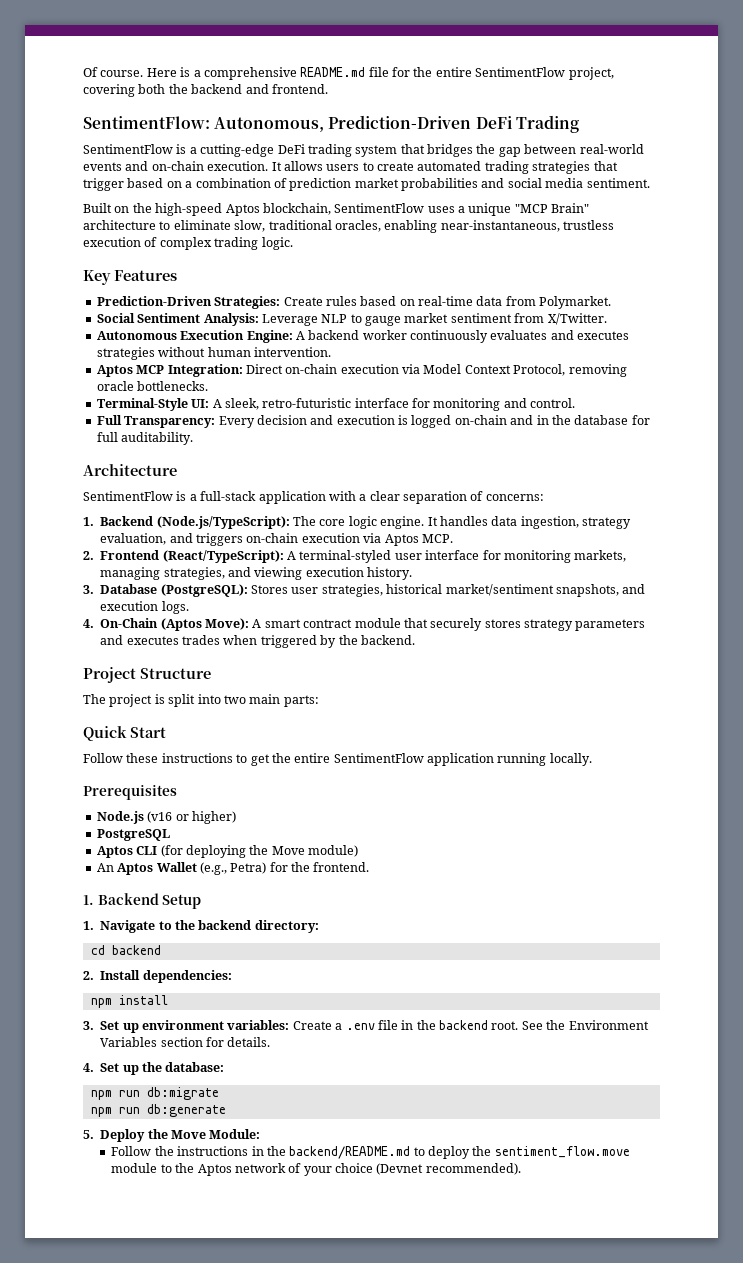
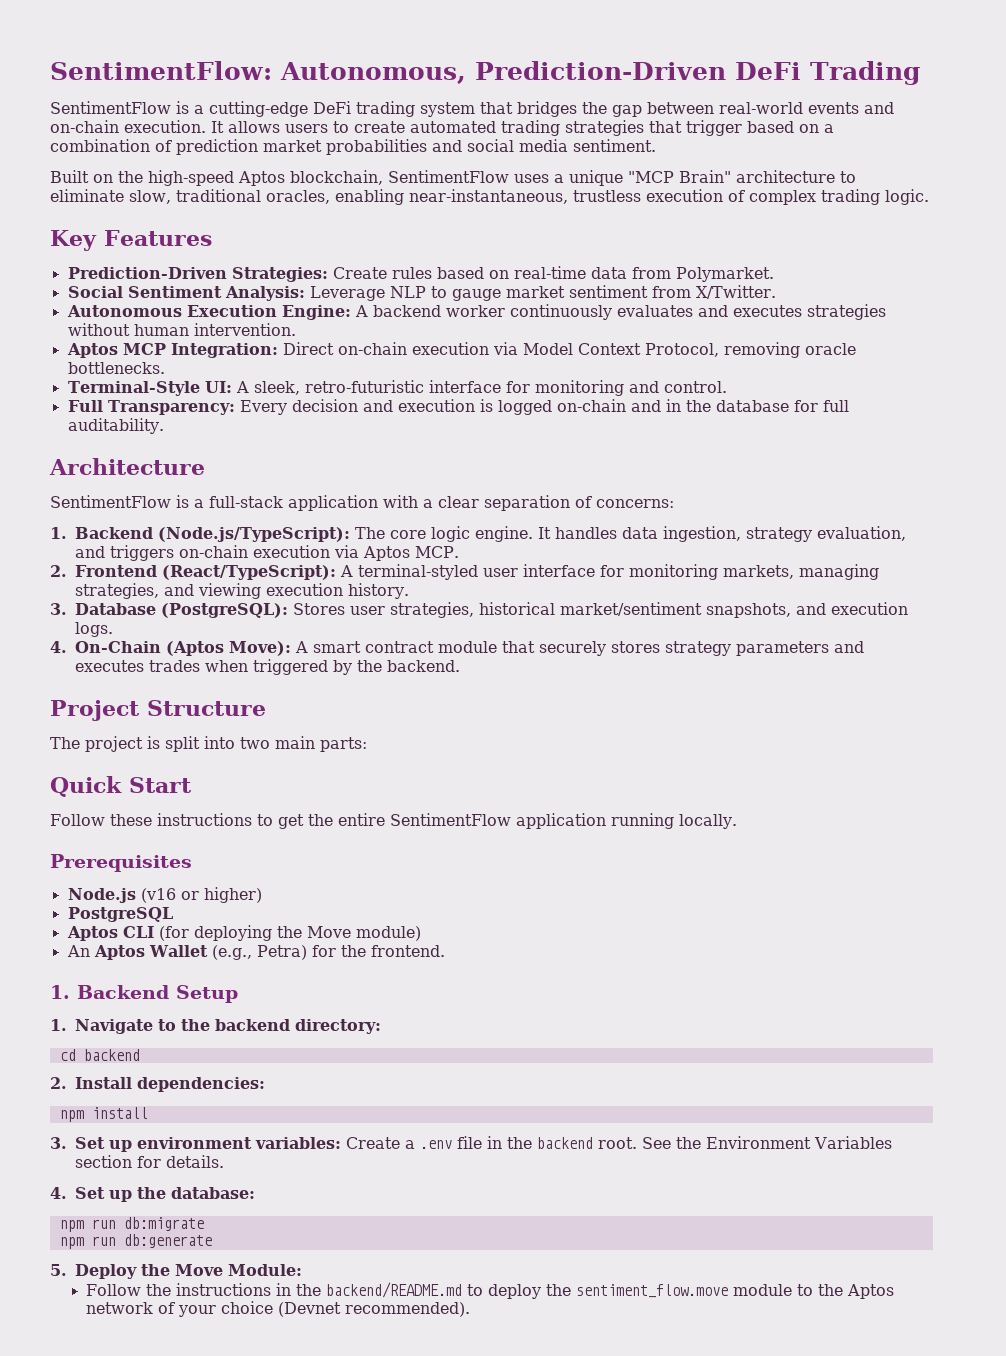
[83,67,614,80] [83,84,328,97] Of course. Here is a comprehensive README.md file for the entire SentimentFlow project, covering both the backend and frontend. // -> (50, 70) none

